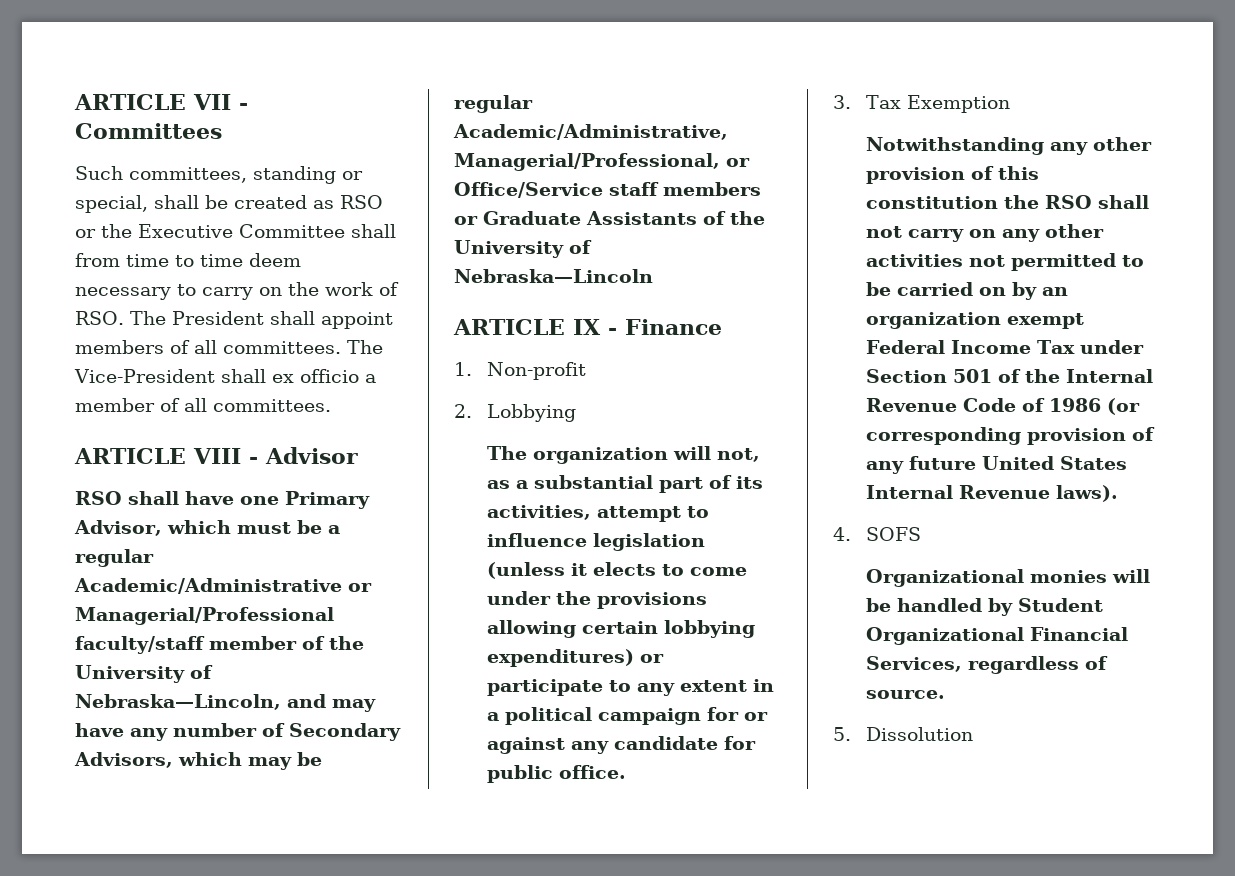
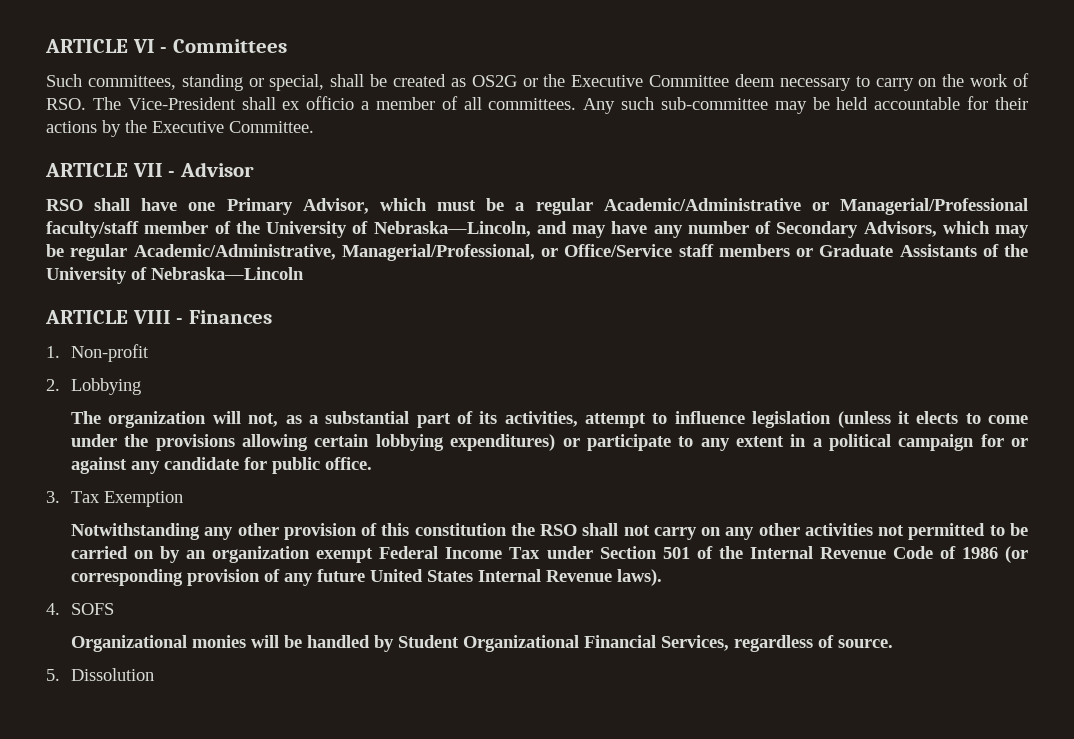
[74,94,231,110] ARTICLE VII -> [45,39,155,53] ARTICLE VI
[340,195,383,209] RSO -> [471,75,517,87] OS2G
[351,224,396,238] [75,253,243,267] shall from time to time -> (730, 81) none
[171,311,393,329] [75,340,383,354] President shall appoint members of all committees. The -> (121, 103) none
[74,448,241,464] // ARTICLE VIII -> [583,96,1029,114] [46,120,314,137] [45,163,163,177] Any such sub-committee may be held accountable for their actions by the Executive Committee. // ARTICLE VII
[573,319,722,335] IX - Finance -> [132,310,272,324] VIII - Finances

